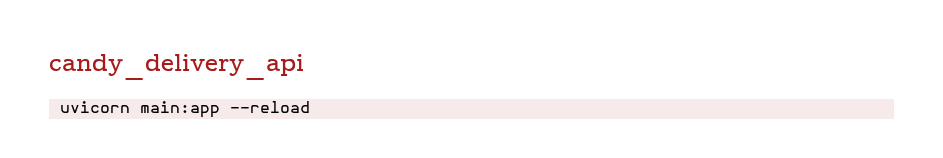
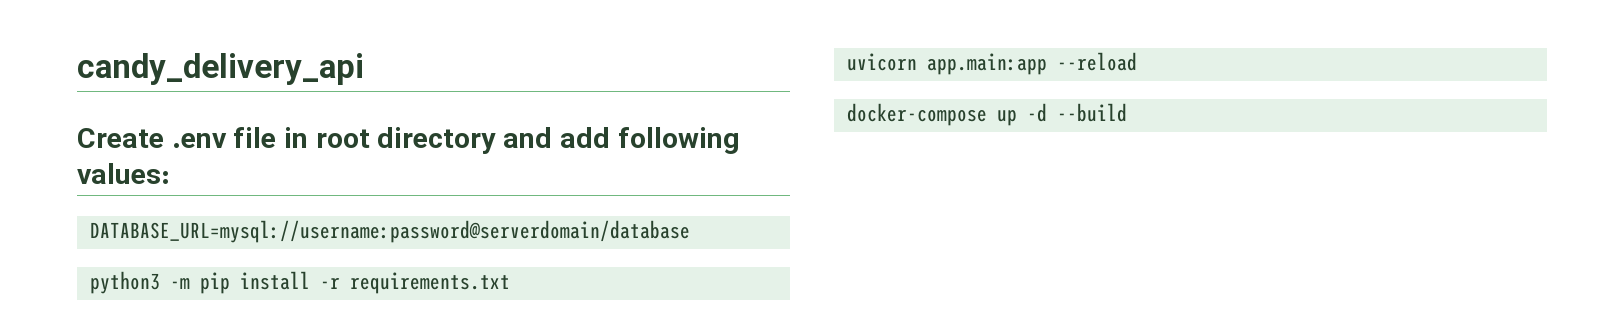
(304, 67) none -> [77,127,740,154] [77,163,170,184] [89,220,690,243] [89,271,510,294] // Create .env file in root directory and add following values: // DATABASE_URL=mysql://username:password@serverdomain/database // python3 -m pip install -r requirements.txt
[139,101,220,118] main:app -> [926,53,1047,75] app.main:app
(310, 107) none -> [846,103,1127,126] // docker-compose up -d --build

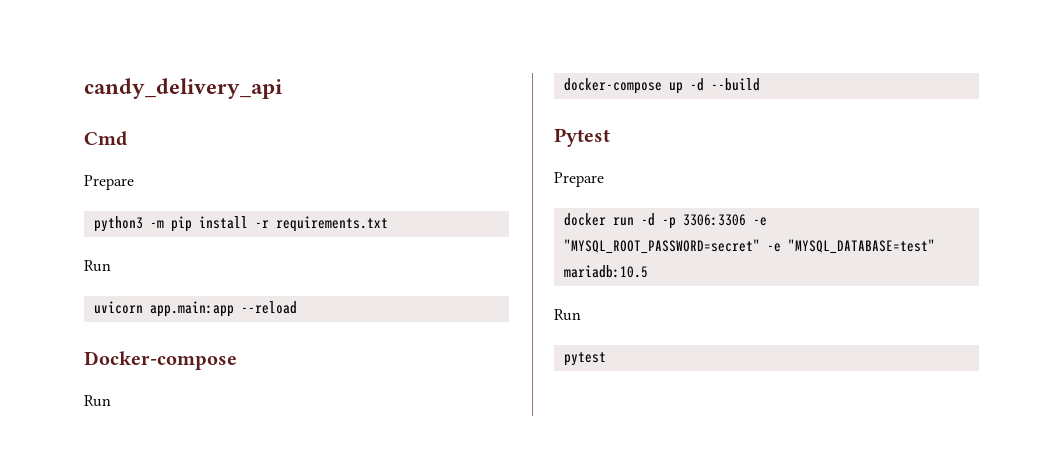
[77,127,740,154] [77,163,170,184] [89,220,690,243] Create .env file in root directory and add following values: // DATABASE_URL=mysql://username:password@serverdomain/database -> [84,131,127,146] [84,175,134,190] Cmd // Prepare
(510, 283) none -> [84,260,111,272] // Run
(1137, 61) none -> [84,351,237,370] [84,395,111,407] // Docker-compose // Run
(1127, 112) none -> [554,128,610,147] [554,172,604,187] [563,213,767,229] [563,239,935,254] [563,265,648,278] [554,309,581,321] [563,352,606,366] // Pytest // Prepare // docker run -d -p 3306:3306 -e "MYSQL_ROOT_PASSWORD=secret" -e "MYSQL_DATABASE=test" mariadb:10.5 // Run // pytest

